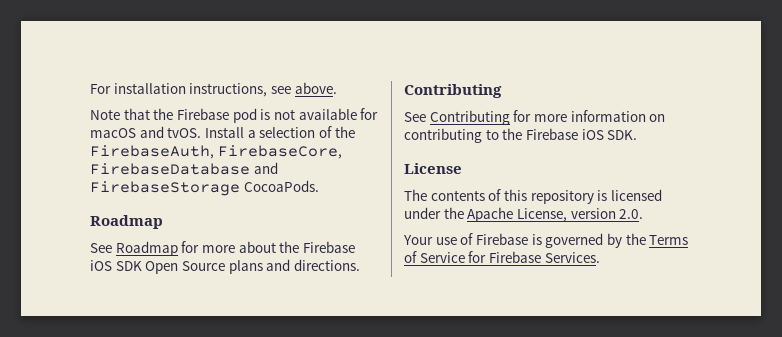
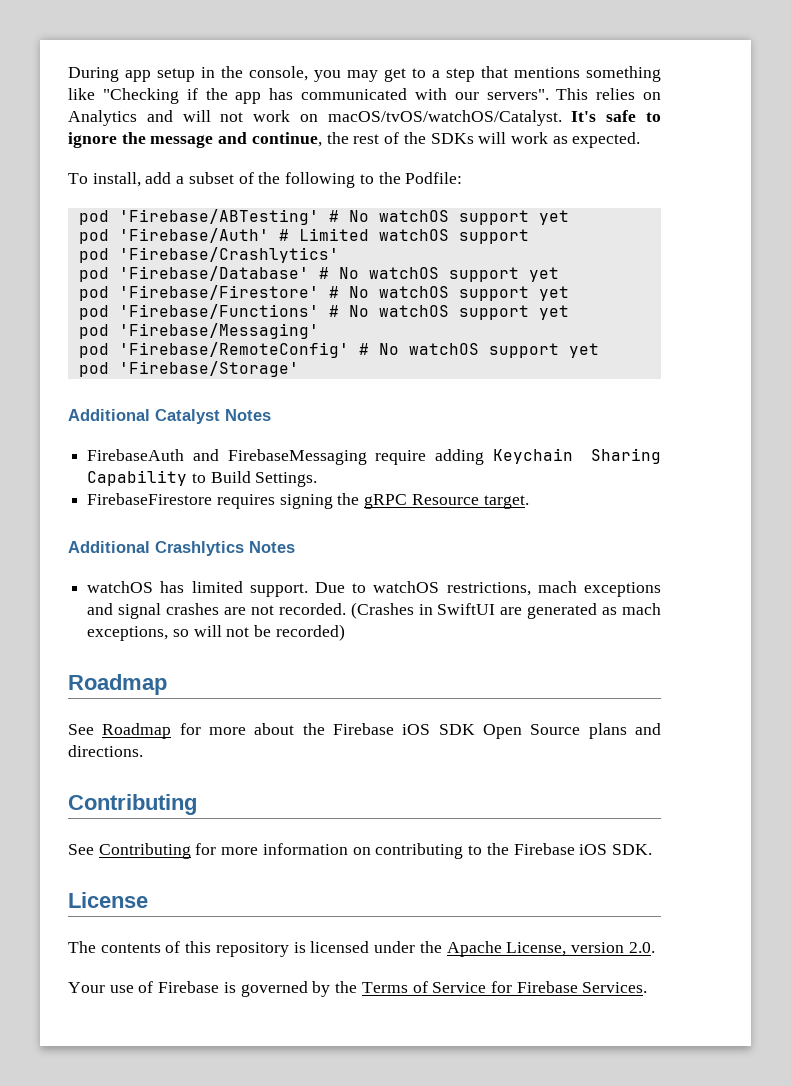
[90,82,337,97] [90,108,379,123] [90,126,355,138] [90,145,342,159] [90,162,278,175] [90,180,319,196] For installation instructions, see above. // Note that the Firebase pod is not available for macOS and tvOS. Install a selection of the FirebaseAuth, FirebaseCore, FirebaseDatabase and FirebaseStorage CocoaPods. -> [68,66,661,82] [68,88,661,104] [68,110,662,126] [68,132,641,148] [68,172,463,188] [78,209,569,225] [78,228,529,244] [78,247,339,263] [78,266,559,282] [78,285,569,301] [78,304,569,320] [78,323,319,339] [78,342,599,358] [78,361,299,377] [68,409,271,424] [87,448,661,465] [87,470,318,487] [87,493,529,509] [68,541,295,556] [87,581,662,597] [87,602,661,619] [87,624,345,641] During app setup in the console, you may get to a step that mentions something like "Checking if the app has communicated with our servers". This relies on Analytics and will not work on macOS/tvOS/watchOS/Catalyst. It's safe to ignore the message and continue, the rest of the SDKs will work as expected. // To install, add a subset of the following to the Podfile: // pod 'Firebase/ABTesting' # No watchOS support yet // pod 'Firebase/Auth' # Limited watchOS support // pod 'Firebase/Crashlytics' // pod 'Firebase/Database' # No watchOS support yet // pod 'Firebase/Firestore' # No watchOS support yet // pod 'Firebase/Functions' # No watchOS support yet // pod 'Firebase/Messaging' // pod 'Firebase/RemoteConfig' # No watchOS support yet // pod 'Firebase/Storage' // Additional Catalyst Notes // FirebaseAuth and FirebaseMessaging require adding Keychain Sharing Capability to Build Settings. // FirebaseFirestore requires signing the gRPC Resource target. // Additional Crashlytics Notes // watchOS has limited support. Due to watchOS restrictions, mach exceptions and signal crashes are not recorded. (Crashes in SwiftUI are generated as mach exceptions, so will not be recorded)

